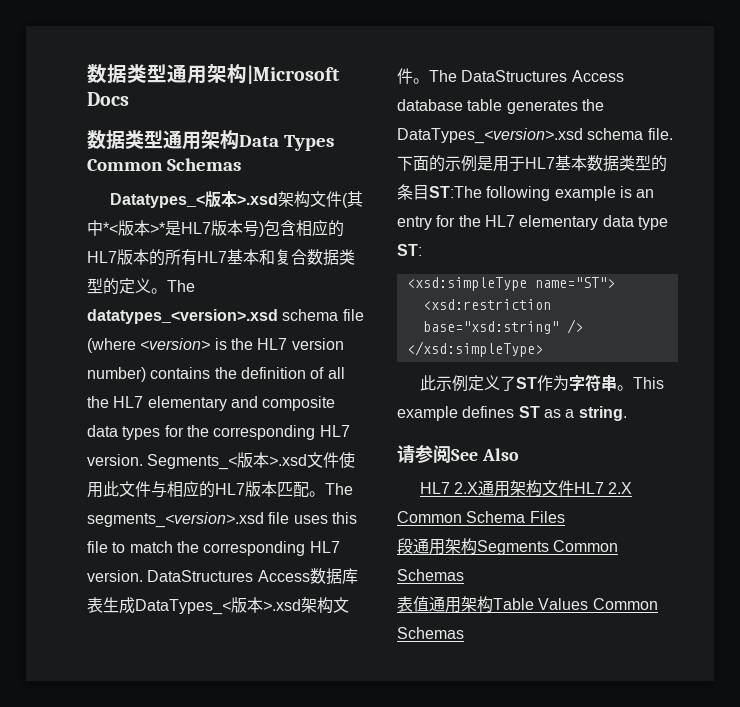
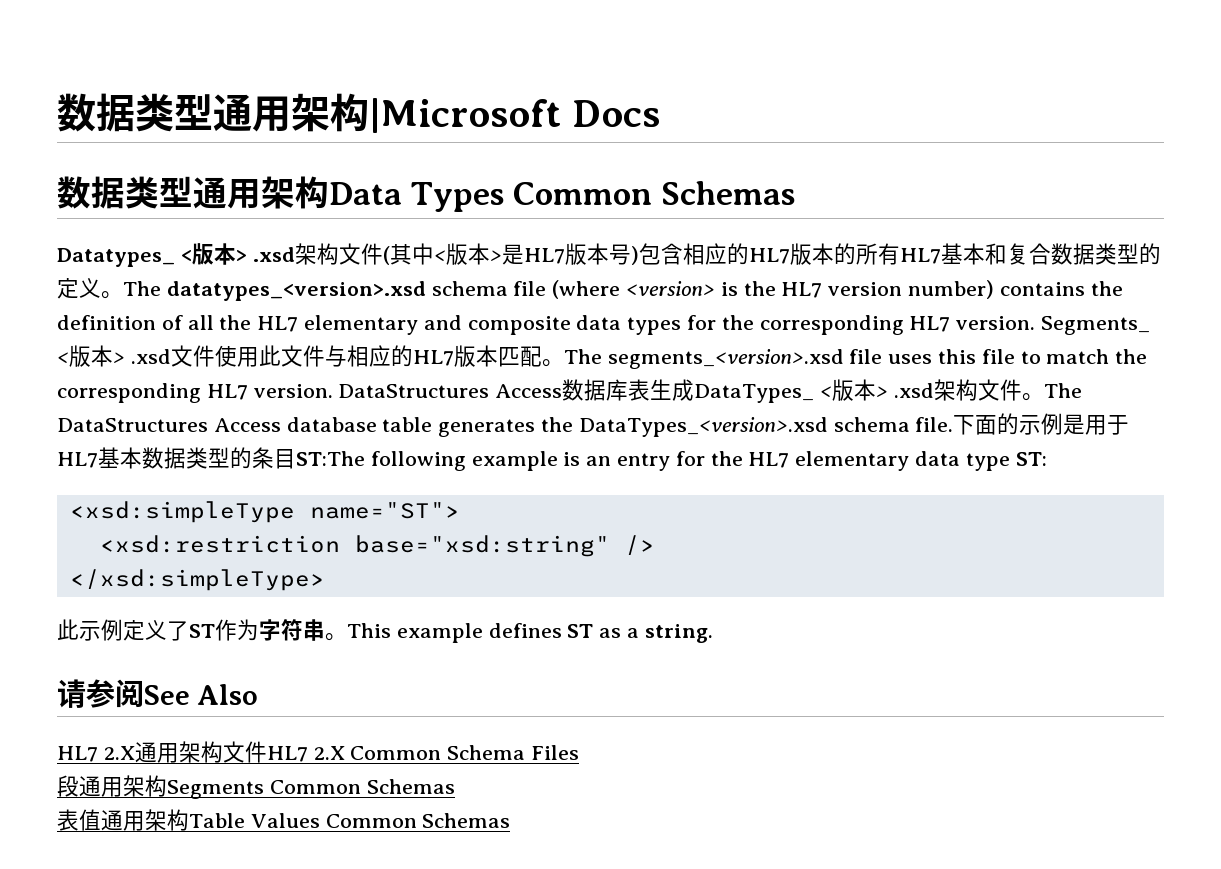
[109,191,278,208] Datatypes_<版本>.xsd -> [57,243,295,267] Datatypes_ <版本> .xsd
[103,220,165,236] *<版本>* -> [433,243,502,265] <版本>
[147,452,308,470] Segments_<版本>.xsd -> [1041,316,1151,335] [57,345,171,367] Segments_ <版本> .xsd
[135,597,301,615] DataTypes_<版本>.xsd -> [694,379,934,403] DataTypes_ <版本> .xsd

